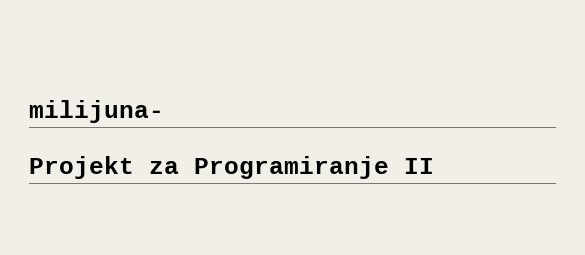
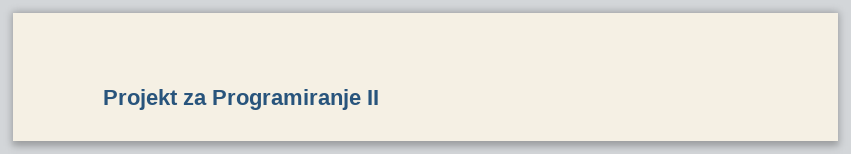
[29,100,164,123] milijuna- // -> (103, 99) none

